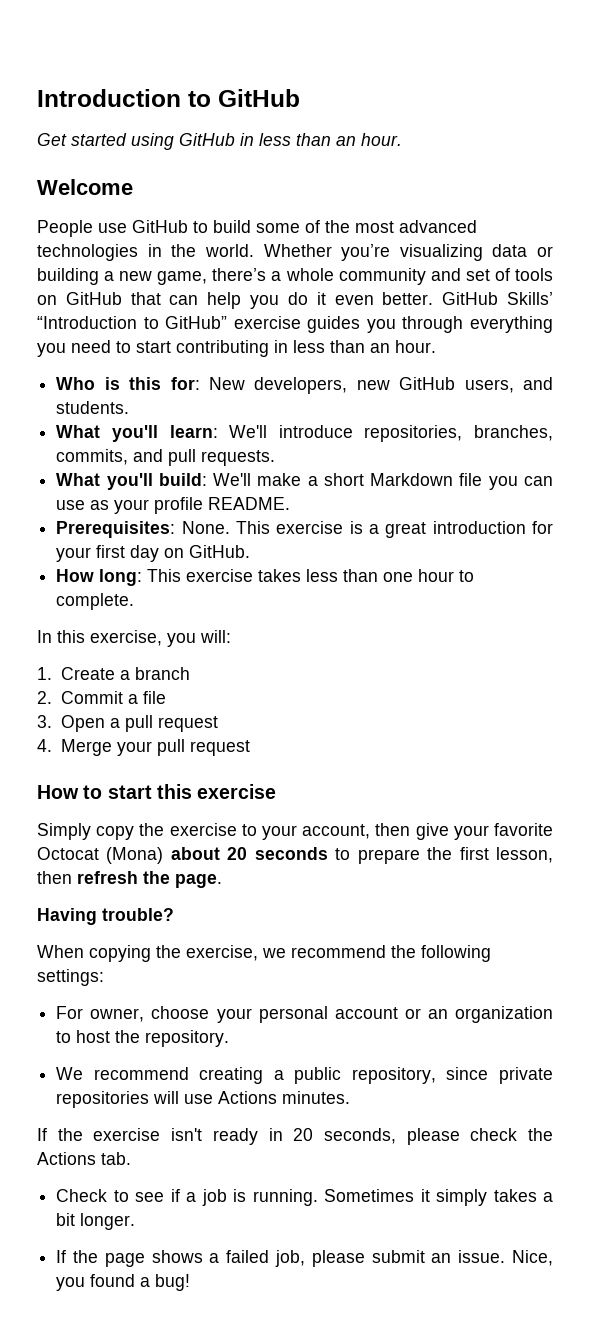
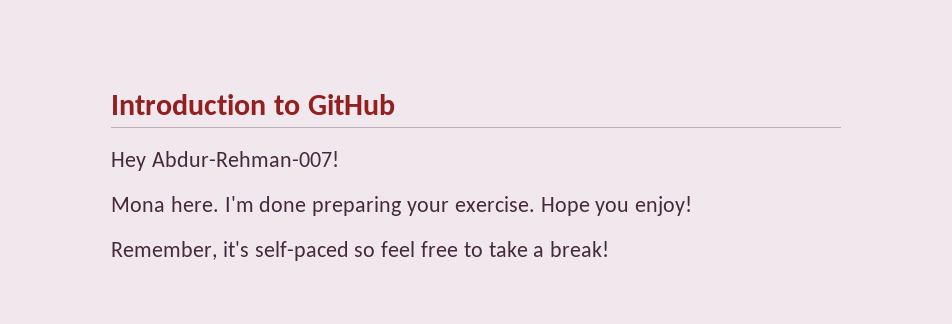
[37,133,402,150] [37,179,133,195] [37,220,477,237] [37,244,553,261] [37,268,553,285] [37,292,553,309] [37,316,553,333] [37,340,436,357] [56,377,553,394] [56,401,130,414] [56,425,553,442] [56,449,276,466] [56,473,553,490] [56,497,291,514] [56,521,553,538] [56,545,251,562] [56,569,475,586] [56,593,135,610] [37,630,231,647] [37,667,190,680] [37,691,166,704] [37,715,218,732] [37,739,250,756] [37,784,277,799] [37,823,553,840] [37,847,554,864] [37,871,222,888] [37,908,174,925] [37,945,491,962] [37,969,104,986] [56,1006,553,1023] [56,1030,230,1047] [56,1067,553,1084] [56,1091,351,1108] [37,1128,553,1145] [37,1152,131,1165] [56,1189,553,1206] [56,1213,136,1230] [56,1250,553,1267] [56,1274,191,1291] Get started using GitHub in less than an hour. // Welcome // People use GitHub to build some of the most advanced technologies in the world. Whether you’re visualizing data or building a new game, there’s a whole community and set of tools on GitHub that can help you do it even better. GitHub Skills’ “Introduction to GitHub” exercise guides you through everything you need to start contributing in less than an hour. // Who is this for: New developers, new GitHub users, and students. // What you'll learn: We'll introduce repositories, branches, commits, and pull requests. // What you'll build: We'll make a short Markdown file you can use as your profile README. // Prerequisites: None. This exercise is a great introduction for your first day on GitHub. // How long: This exercise takes less than one hour to complete. // In this exercise, you will: // 1. Create a branch // 2. Commit a file // 3. Open a pull request // 4. Merge your pull request // How to start this exercise // Simply copy the exercise to your account, then give your favorite Octocat (Mona) about 20 seconds to prepare the first lesson, then refresh the page. // Having trouble? // When copying the exercise, we recommend the following settings: // For owner, choose your personal account or an organization to host the repository. // We recommend creating a public repository, since private repositories will use Actions minutes. // If the exercise isn't ready in 20 seconds, please check the Actions tab. // Check to see if a job is running. Sometimes it simply takes a bit longer. // If the page shows a failed job, please submit an issue. Nice, you found a bug! -> [111,151,339,171] [111,196,693,216] [111,241,610,261] Hey Abdur-Rehman-007! // Mona here. I'm done preparing your exercise. Hope you enjoy! // Remember, it's self-paced so feel free to take a break!

